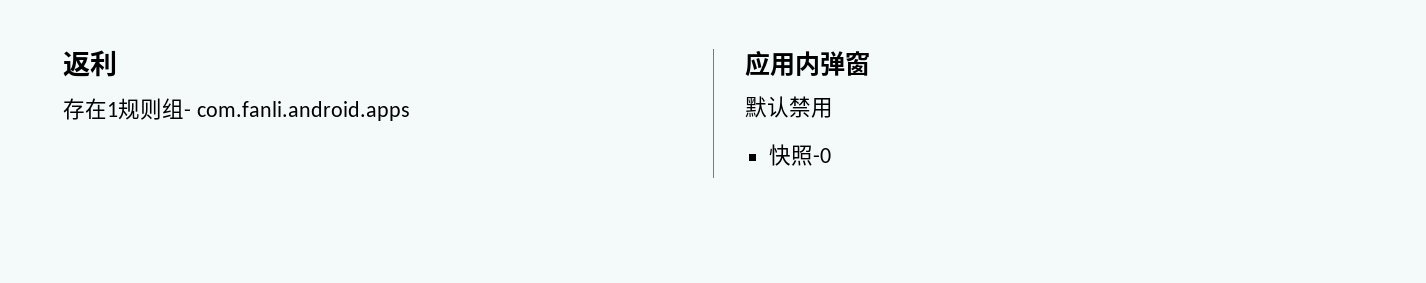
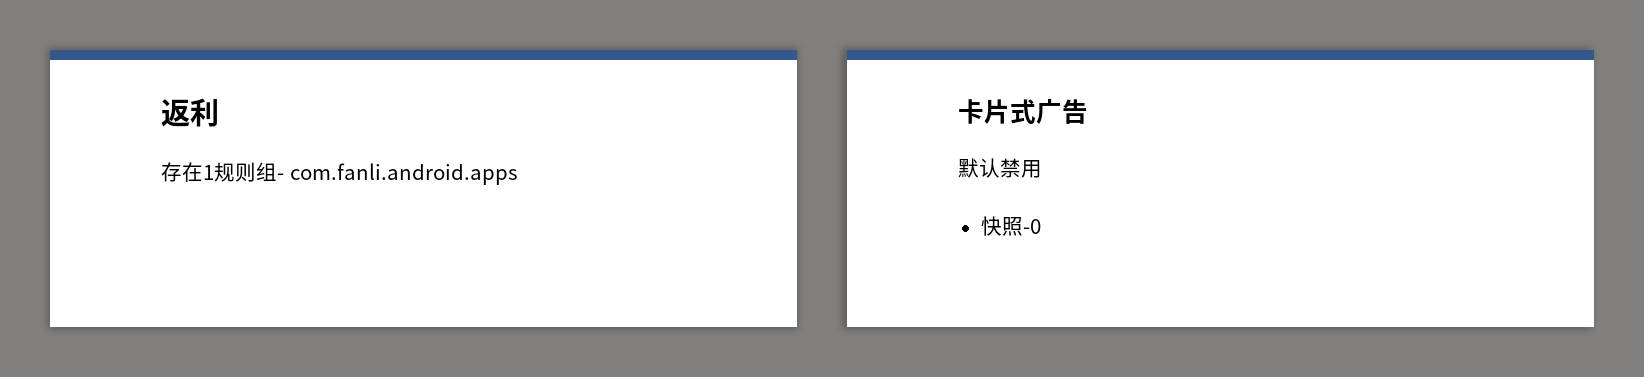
[745,50,870,77] 应用内弹窗 -> [958,99,1088,124] 卡片式广告

